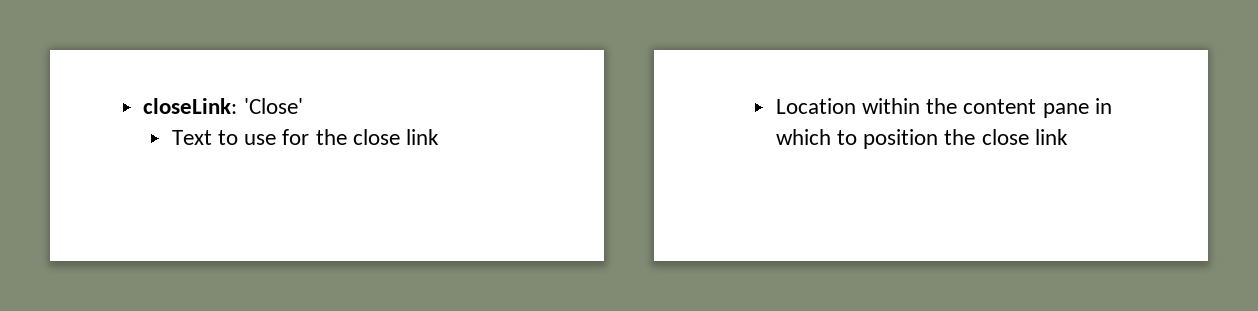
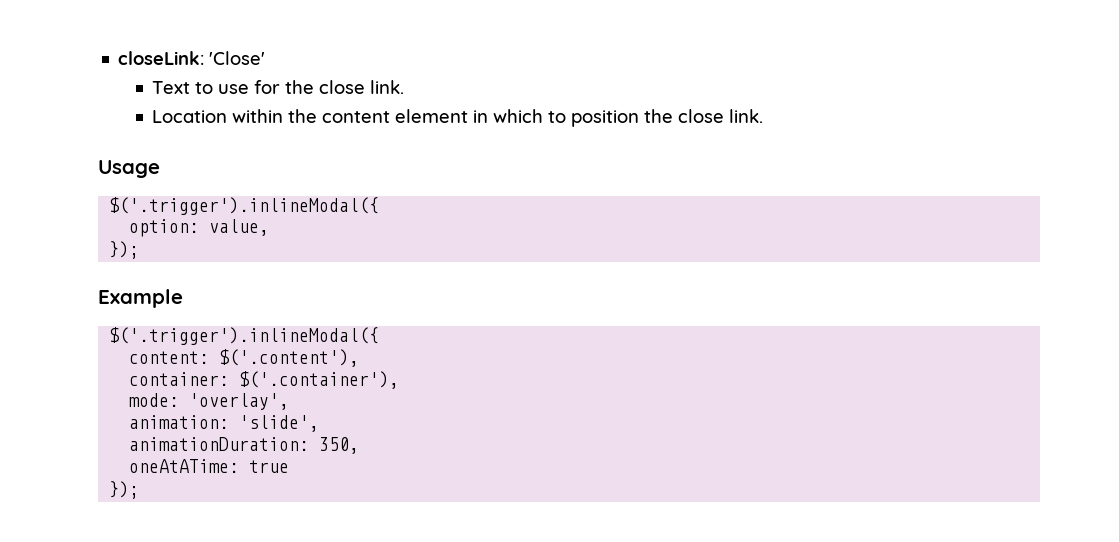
[406,129,440,145] link -> [370,80,405,94] link.
[1042,103,1089,118] pane -> [395,109,469,123] element
[1034,129,1068,145] link -> [729,109,764,123] [98,160,160,178] [109,197,380,215] [129,219,270,237] [109,241,140,259] [98,289,183,308] [109,327,380,345] [129,349,360,367] [129,371,400,389] [129,393,290,410] [129,415,320,432] [129,437,360,454] [129,459,290,473] [109,481,140,499] link. // Usage // $('.trigger').inlineModal({ // option: value, // }); // Example // $('.trigger').inlineModal({ // content: $('.content'), // container: $('.container'), // mode: 'overlay', // animation: 'slide', // animationDuration: 350, // oneAtATime: true // });

